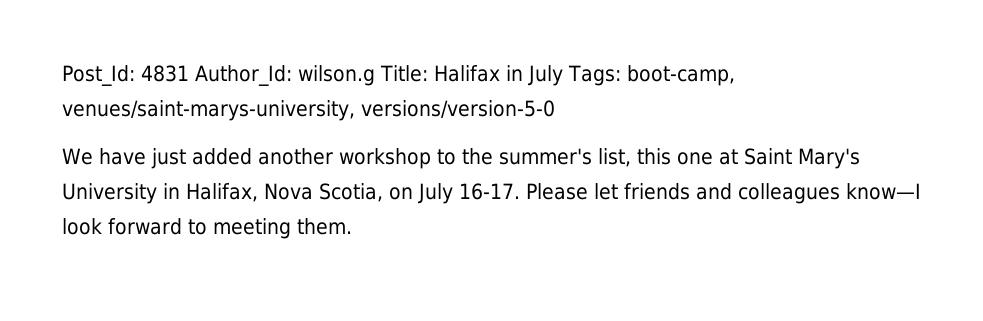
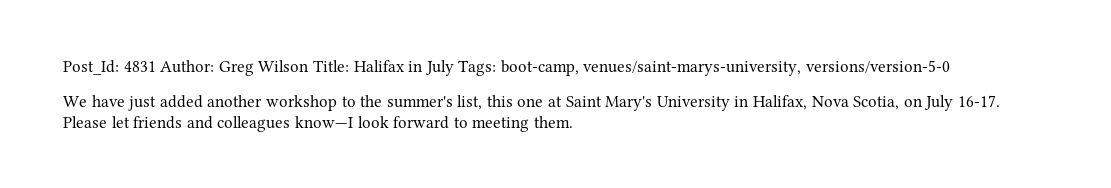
[194,65,375,86] Author_Id: wilson.g -> [160,60,309,76] Author: Greg Wilson

